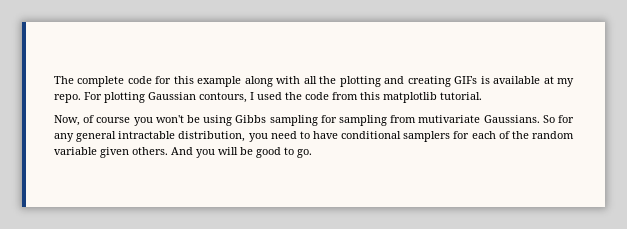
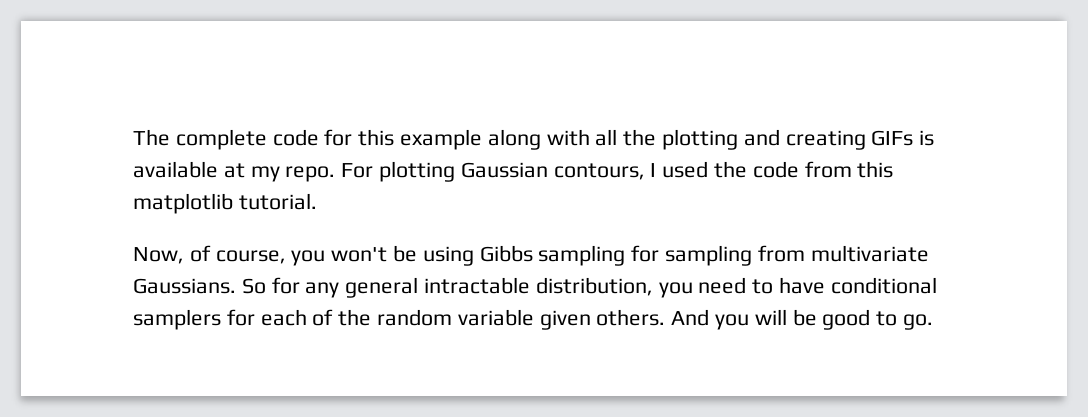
[96,117,131,123] course -> [215,250,286,264] course,
[418,115,481,123] mutivariate -> [810,245,929,262] multivariate

